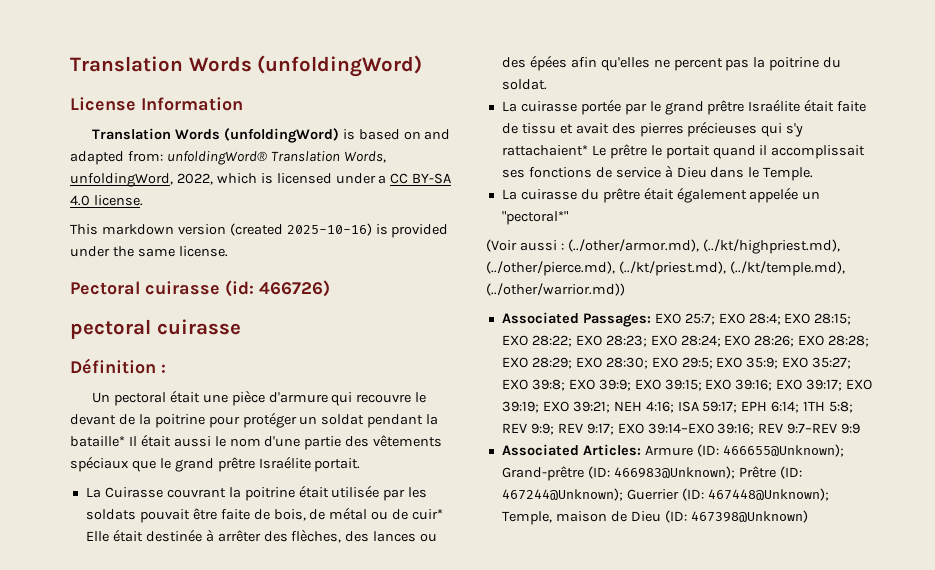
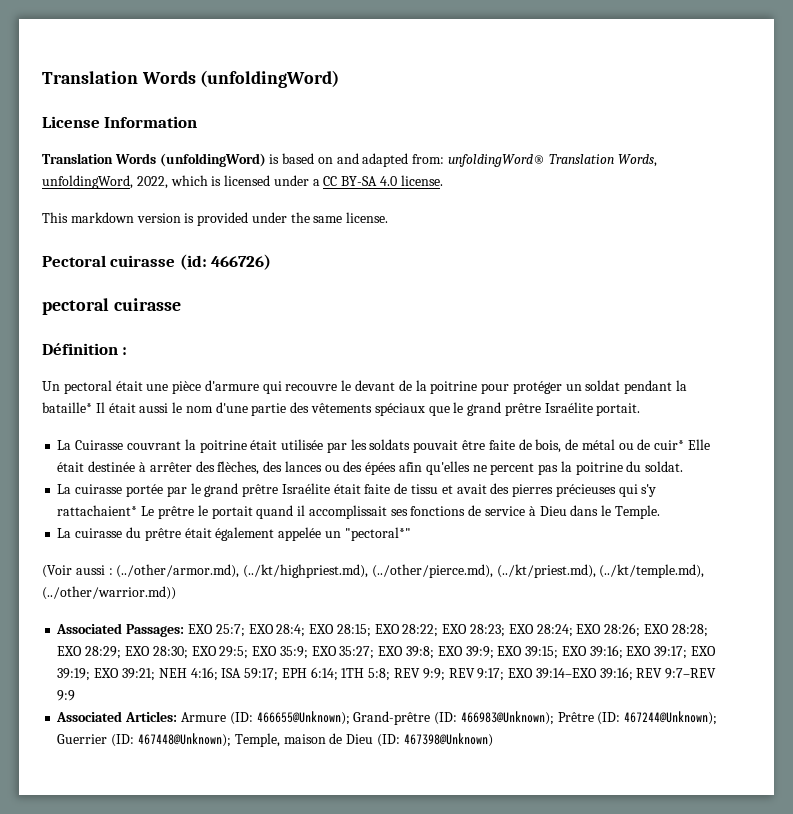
[229,223,372,236] (created 2025-10-16) -> (181, 218) none

